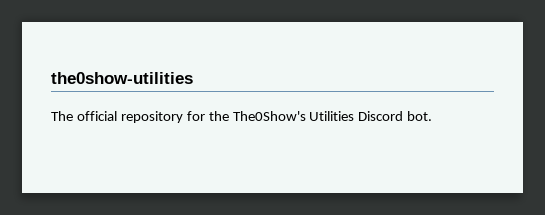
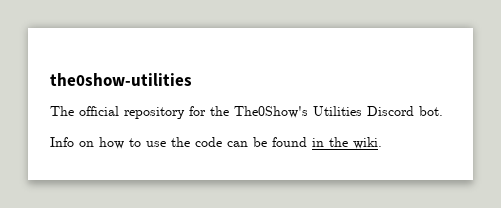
(433, 116) none -> [50,137,382,149] // Info on how to use the code can be found in the wiki.

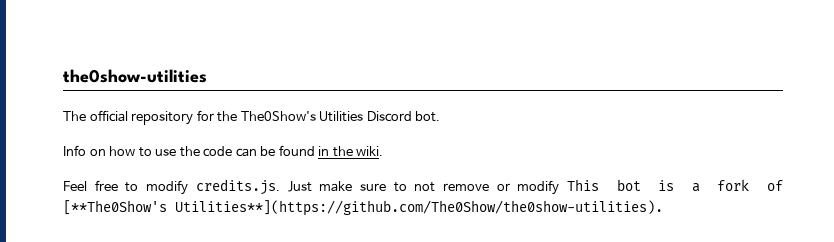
(382, 143) none -> [63,179,783,195] [63,200,663,216] // Feel free to modify credits.js. Just make sure to not remove or modify This bot is a fork of [**The0Show's Utilities**](https://github.com/The0Show/the0show-utilities).

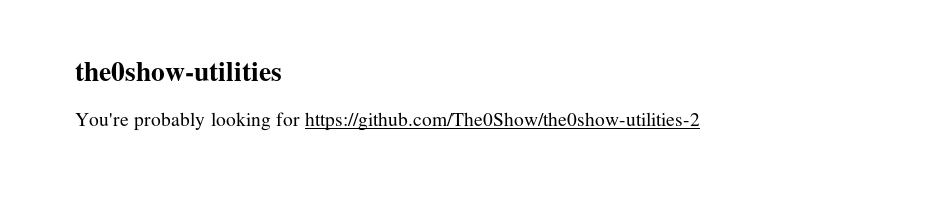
[63,110,441,125] [63,145,384,157] [63,179,783,195] [63,200,663,216] The official repository for the The0Show's Utilities Discord bot. // Info on how to use the code can be found in the wiki. // Feel free to modify credits.js. Just make sure to not remove or modify This bot is a fork of [**The0Show's Utilities**](https://github.com/The0Show/the0show-utilities). -> [75,112,701,131] You're probably looking for https://github.com/The0Show/the0show-utilities-2

